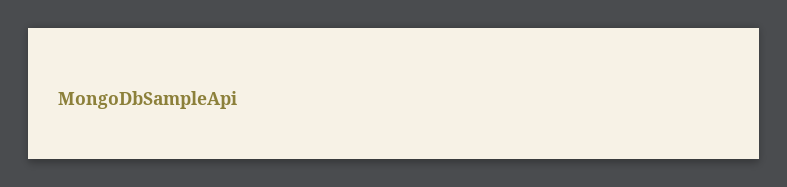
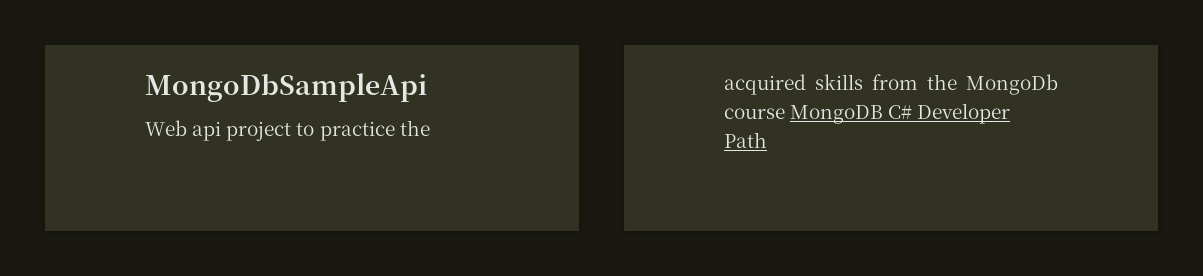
(237, 100) none -> [145,120,430,141] [724,74,1058,95] [724,103,1011,124] [724,132,767,148] // Web api project to practice the acquired skills from the MongoDb course MongoDB C# Developer Path

